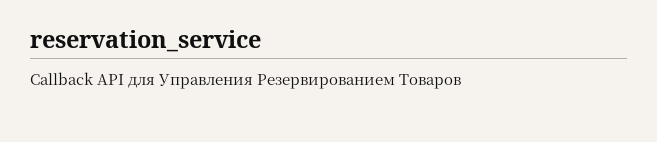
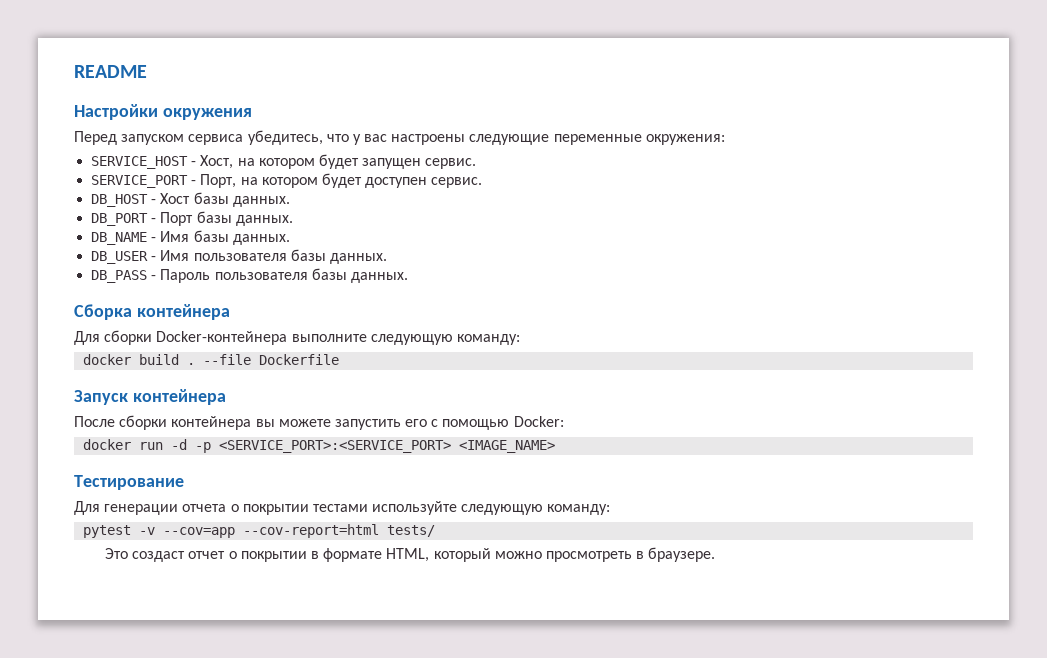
[30,30,261,52] [30,72,462,89] reservation_service // Callback API для Управления Резервированием Товаров -> [74,65,147,78] [74,104,252,120] [74,130,725,145] [91,154,477,169] [91,173,483,188] [91,192,290,207] [91,211,293,226] [91,230,290,245] [91,249,387,264] [91,268,408,283] [74,304,230,320] [74,330,520,345] [83,354,340,365] [74,389,226,405] [74,415,564,430] [83,439,556,453] [74,475,184,490] [74,501,611,515] [83,524,436,538] [105,547,716,562] README // Настройки окружения // Перед запуском сервиса убедитесь, что у вас настроены следующие переменные окружения: // SERVICE_HOST - Хост, на котором будет запущен сервис. // SERVICE_PORT - Порт, на котором будет доступен сервис. // DB_HOST - Хост базы данных. // DB_PORT - Порт базы данных. // DB_NAME - Имя базы данных. // DB_USER - Имя пользователя базы данных. // DB_PASS - Пароль пользователя базы данных. // Сборка контейнера // Для сборки Docker-контейнера выполните следующую команду: // docker build . --file Dockerfile // Запуск контейнера // После сборки контейнера вы можете запустить его с помощью Docker: // docker run -d -p <SERVICE_PORT>:<SERVICE_PORT> <IMAGE_NAME> // Тестирование // Для генерации отчета о покрытии тестами используйте следующую команду: // pytest -v --cov=app --cov-report=html tests/ // Это создаст отчет о покрытии в формате HTML, который можно просмотреть в браузере.

